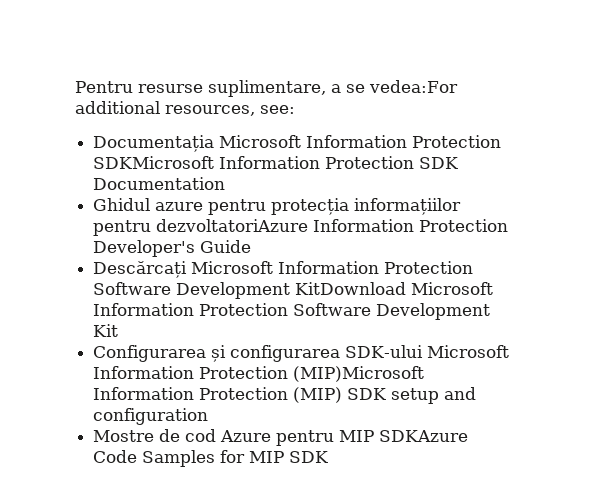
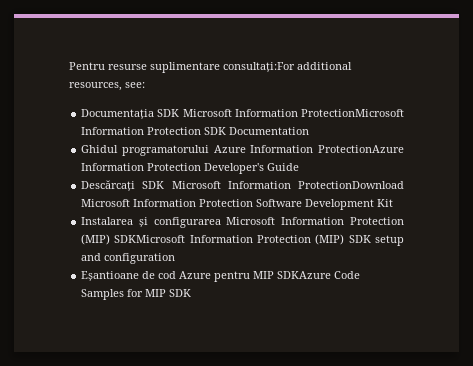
[208,80,458,97] suplimentare, a se vedea:For -> [150,62,295,73] suplimentare consultați:For
[219,135,502,148] [93,156,215,169] Microsoft Information Protection SDKMicrosoft -> [157,109,404,117] SDK Microsoft Information ProtectionMicrosoft
[155,198,462,215] [93,219,309,236] azure pentru protecția informațiilor pentru dezvoltatoriAzure -> [121,145,404,156] programatorului Azure Information ProtectionAzure
[191,261,474,274] [93,282,407,299] Microsoft Information Protection Software Development KitDownload -> [142,181,404,189] SDK Microsoft Information ProtectionDownload
[93,345,207,362] Configurarea -> [81,217,134,225] Instalarea
[345,345,510,358] [93,366,425,382] SDK-ului Microsoft Information Protection (MIP)Microsoft -> [226,217,404,225] [81,234,186,245] Microsoft Information Protection (MIP) SDKMicrosoft
[93,430,155,442] Mostre -> [81,271,140,281] Eșantioane

